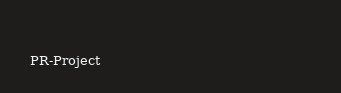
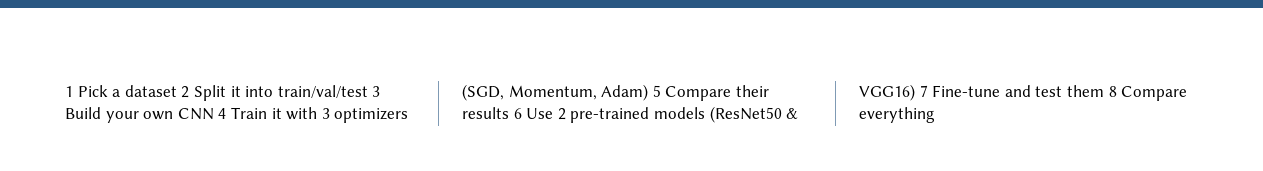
[30,56,101,68] PR-Project -> [65,85,381,101] [65,107,409,123] [462,84,769,101] [462,106,799,123] [859,84,1188,101] [859,107,935,123] 1 Pick a dataset 2 Split it into train/val/test 3 Build your own CNN 4 Train it with 3 optimizers (SGD, Momentum, Adam) 5 Compare their results 6 Use 2 pre-trained models (ResNet50 & VGG16) 7 Fine-tune and test them 8 Compare everything

